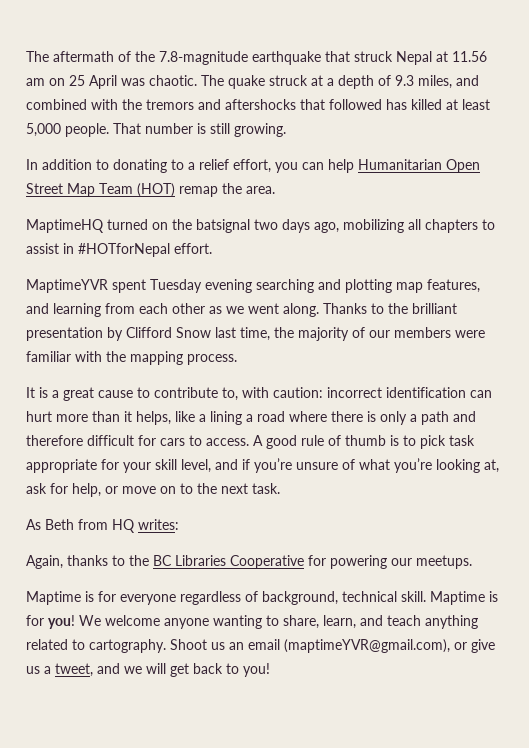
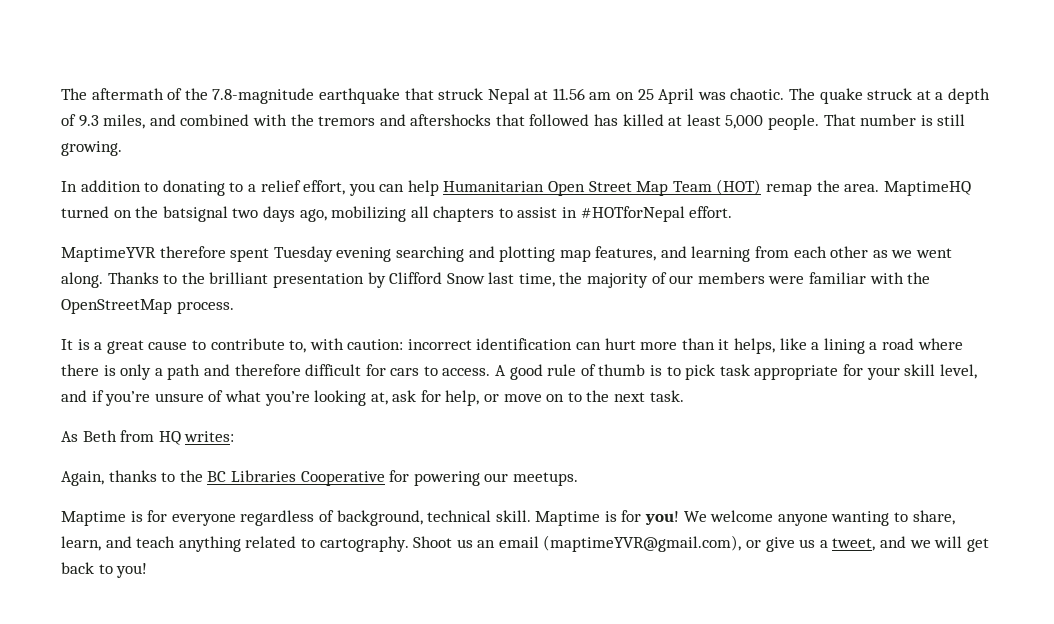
(275, 190) // -> (880, 188) none
(108, 286) none -> [159,246,226,258] therefore
[130,351,183,365] mapping -> [61,299,172,314] OpenStreetMap

